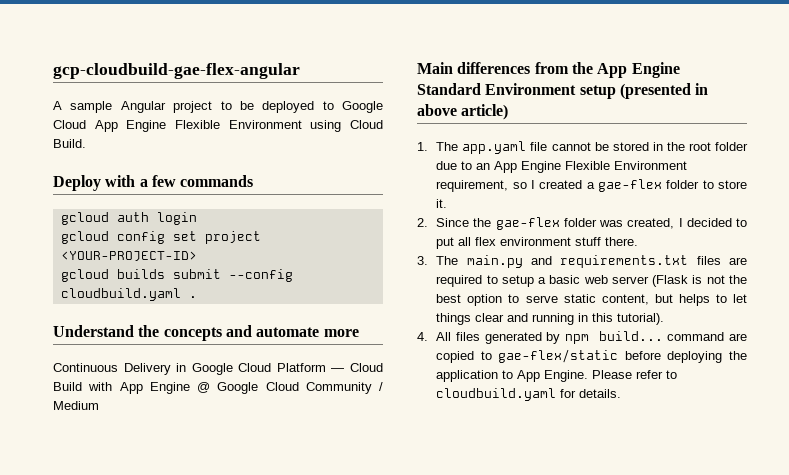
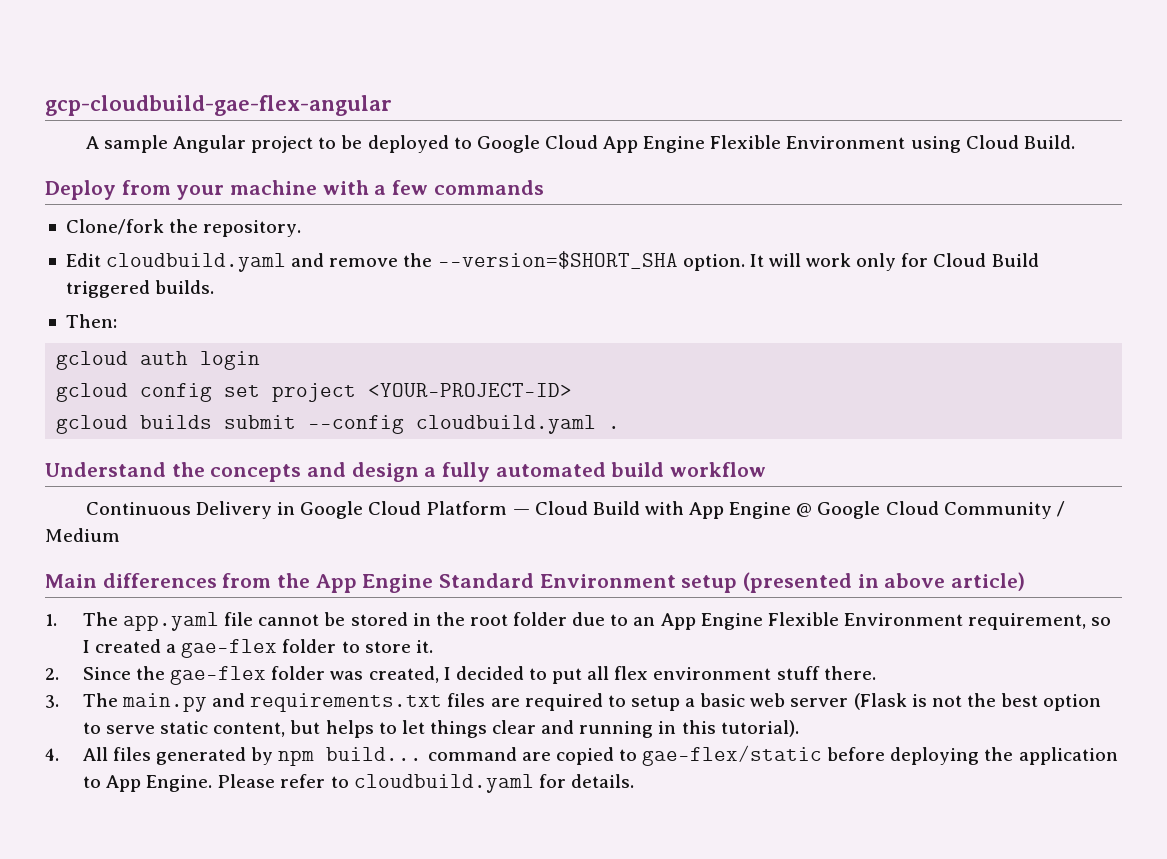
(101, 183) none -> [121,180,318,200] from your machine
(254, 181) none -> [65,219,302,237] [65,251,1039,272] [65,280,215,298] [65,314,117,328] // Clone/fork the repository. // Edit cloudbuild.yaml and remove the --version=$SHORT_SHA option. It will work only for Cloud Build triggered builds. // Then:
[256,327,359,337] automate more -> [351,462,767,482] design a fully automated build workflow

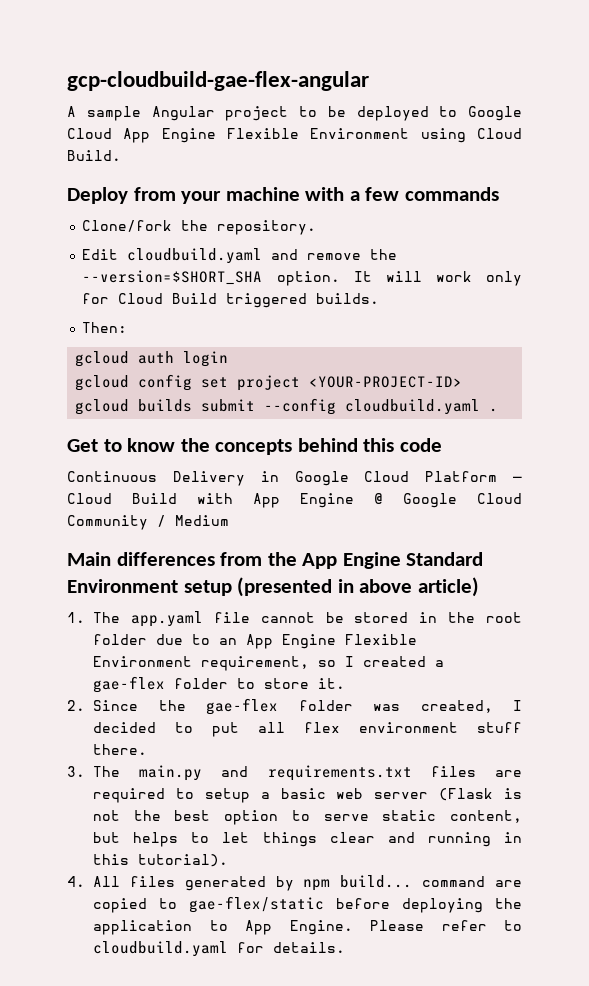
[45,462,767,482] Understand the concepts and design a fully automated build workflow -> [67,438,442,455] Get to know the concepts behind this code

